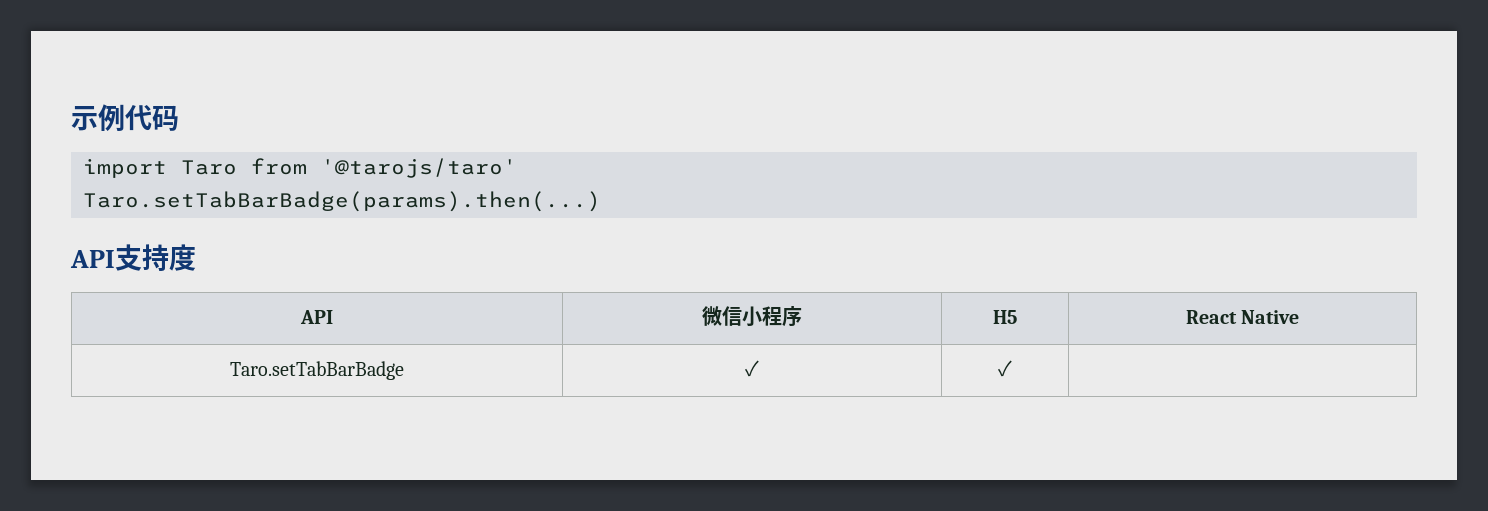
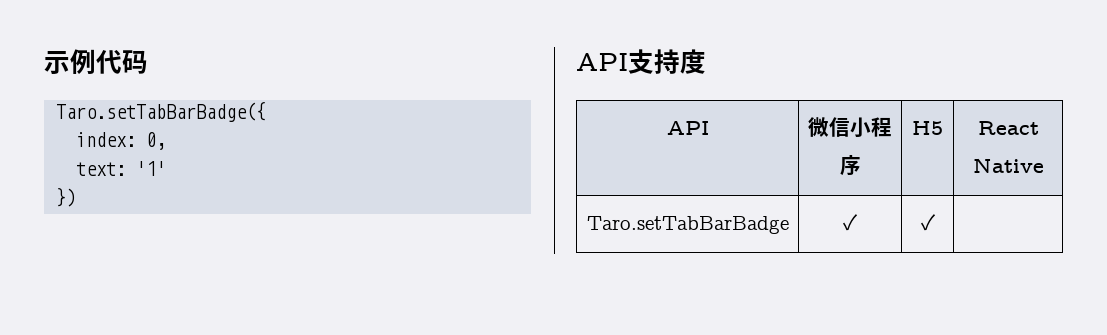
[83,158,517,178] [83,191,601,212] import Taro from '@tarojs/taro' // Taro.setTabBarBadge(params).then(...) -> [56,101,267,122] [76,132,167,150] [76,161,167,176] [56,187,77,207] Taro.setTabBarBadge({ // index: 0, // text: '1' // })

